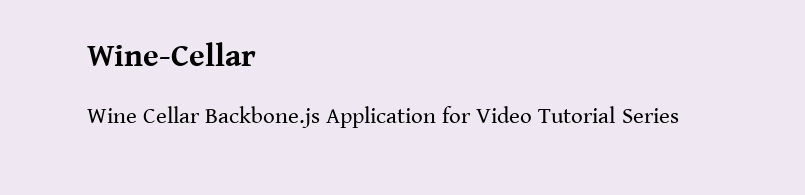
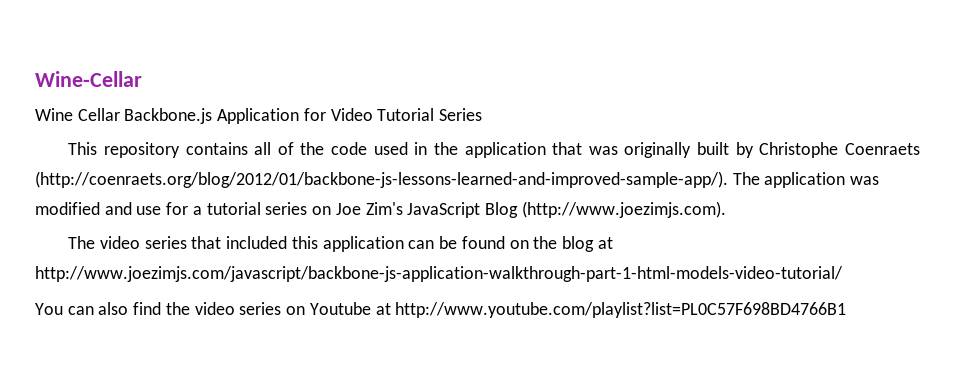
(679, 115) none -> [68,142,920,158] [35,171,880,188] [35,201,726,218] [68,236,613,252] [35,266,843,282] [35,302,847,318] // This repository contains all of the code used in the application that was originally built by Christophe Coenraets (http://coenraets.org/blog/2012/01/backbone-js-lessons-learned-and-improved-sample-app/). The application was modified and use for a tutorial series on Joe Zim's JavaScript Blog (http://www.joezimjs.com). // The video series that included this application can be found on the blog at http://www.joezimjs.com/javascript/backbone-js-application-walkthrough-part-1-html-models-video-tutorial/ // You can also find the video series on Youtube at http://www.youtube.com/playlist?list=PL0C57F698BD4766B1

